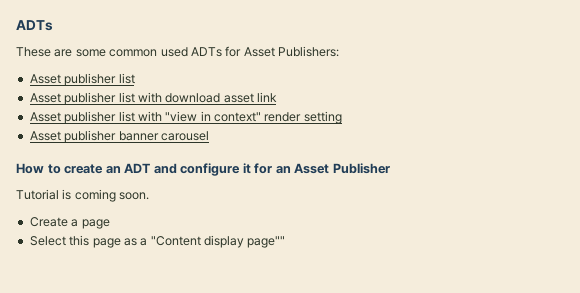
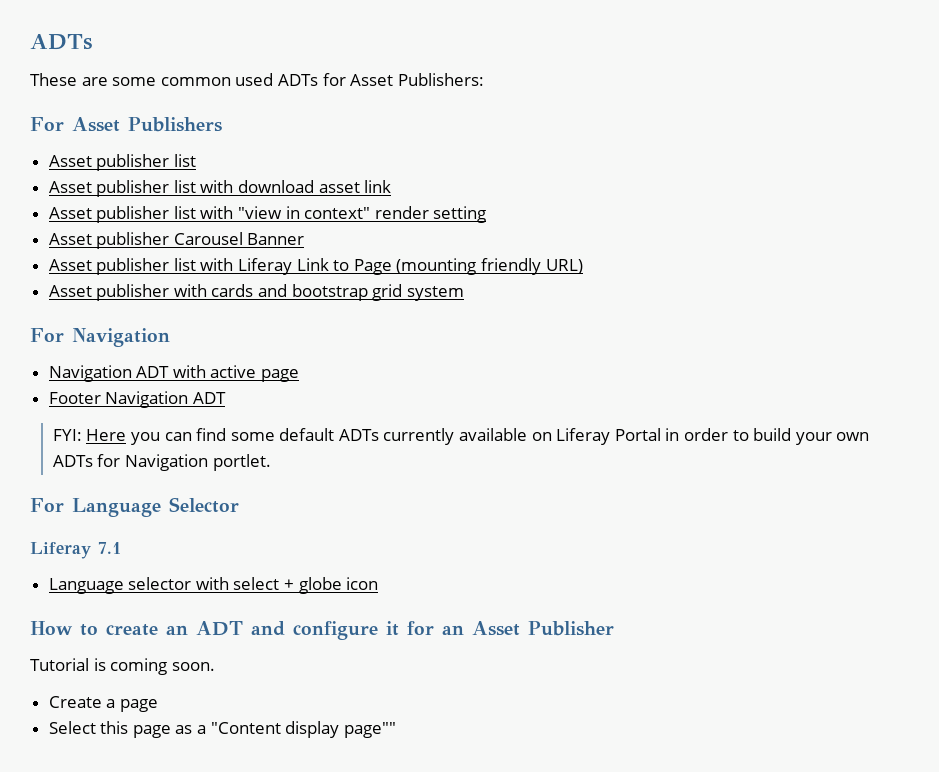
(339, 51) none -> [30,117,222,132] // For Asset Publishers
[118,131,209,141] banner carousel -> [173,232,305,245] [48,258,583,275] [48,284,464,301] [30,328,170,347] [48,365,300,382] [48,391,226,408] [52,428,870,445] [52,454,271,471] [30,497,239,517] [30,542,121,559] [48,577,379,594] Carousel Banner // Asset publisher list with Liferay Link to Page (mounting friendly URL) // Asset publisher with cards and bootstrap grid system // For Navigation // Navigation ADT with active page // Footer Navigation ADT // FYI: Here you can find some default ADTs currently available on Liferay Portal in order to build your own ADTs for Navigation portlet. // For Language Selector // Liferay 7.1 // Language selector with select + globe icon

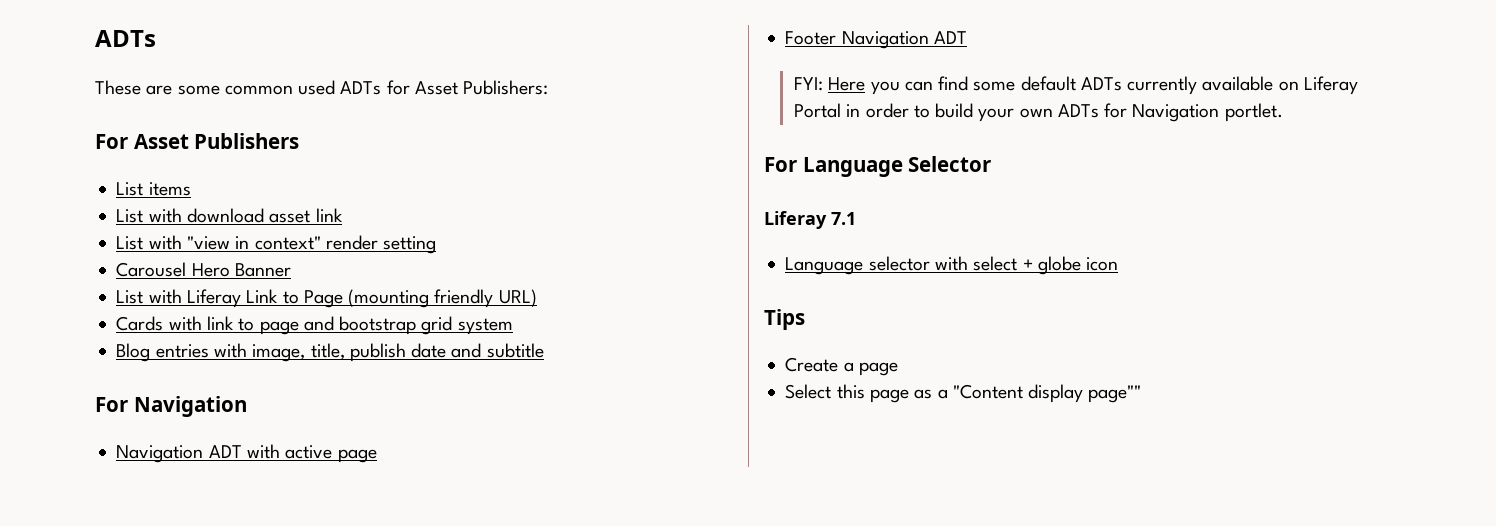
[48,154,196,171] [48,180,196,197] Asset publisher list // Asset publisher list -> [116,182,191,196] [116,209,144,223] List items // List
[48,206,196,223] Asset publisher list -> [116,236,144,250] List
[48,232,305,249] [48,258,196,275] Asset publisher Carousel Banner // Asset publisher list -> [116,262,291,277] [116,290,144,304] Carousel Hero Banner // List
[48,284,254,301] Asset publisher with cards -> [116,316,299,335] Cards with link to page
(464, 293) none -> [116,343,544,362] // Blog entries with image, title, publish date and subtitle
[30,621,614,640] [30,658,215,675] How to create an ADT and configure it for an Asset Publisher // Tutorial is coming soon. -> [764,309,805,330] Tips

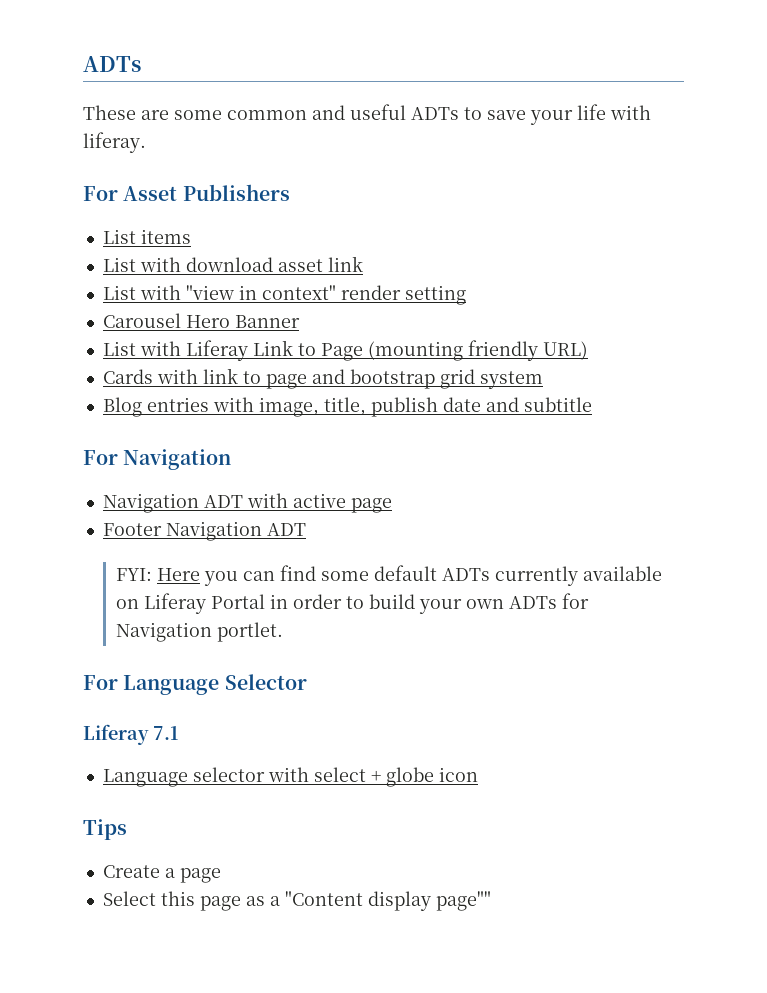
[298,80,549,95] used ADTs for Asset Publishers: -> [312,104,651,125] [83,132,146,153] and useful ADTs to save your life with liferay.

